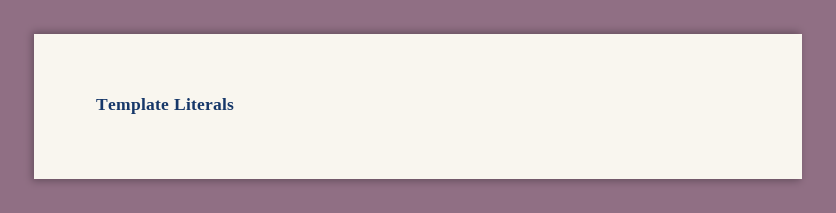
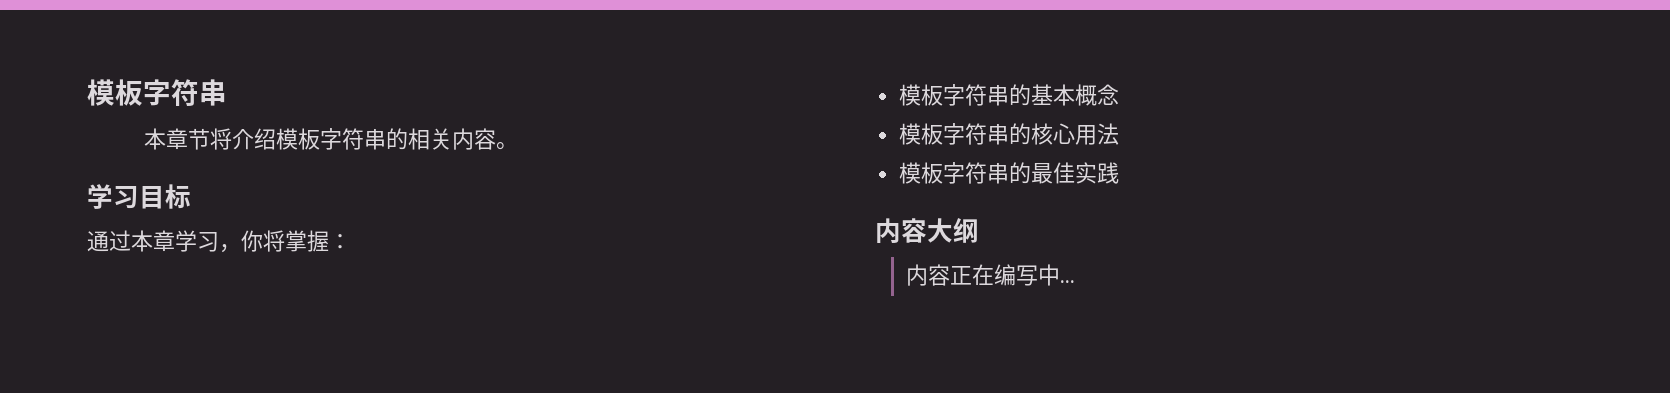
[96,98,234,114] Template Literals -> [87,79,227,106] [144,128,519,150] [87,184,191,209] [87,230,351,253] [899,84,1120,106] [899,123,1120,145] [899,162,1120,184] [875,218,979,244] [906,264,1076,286] 模板字符串 // 本章节将介绍模板字符串的相关内容。 // 学习目标 // 通过本章学习，你将掌握： // 模板字符串的基本概念 // 模板字符串的核心用法 // 模板字符串的最佳实践 // 内容大纲 // 内容正在编写中...

